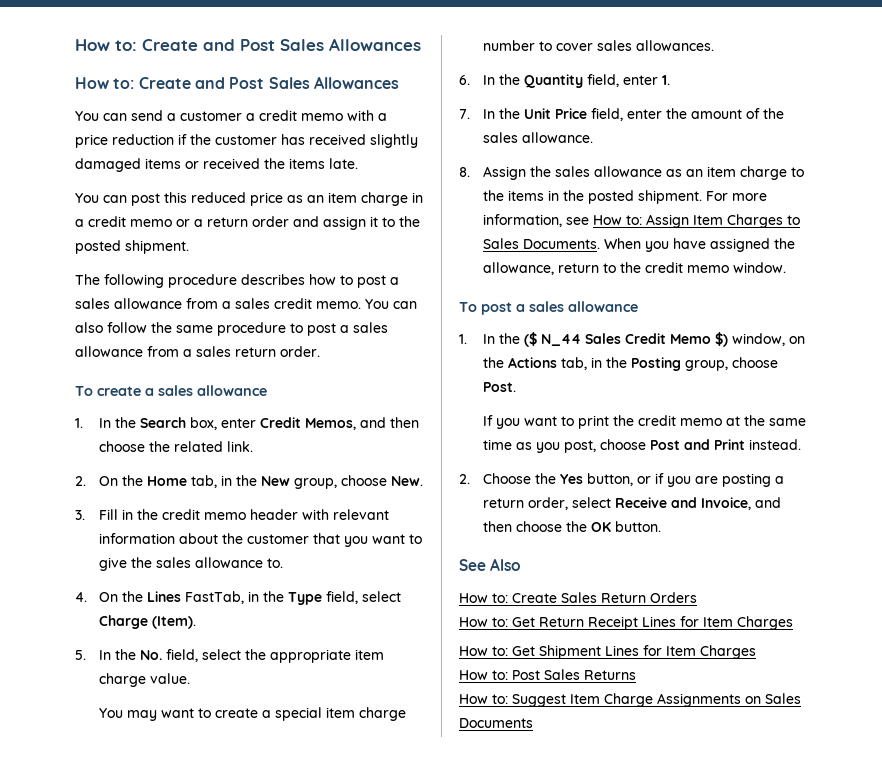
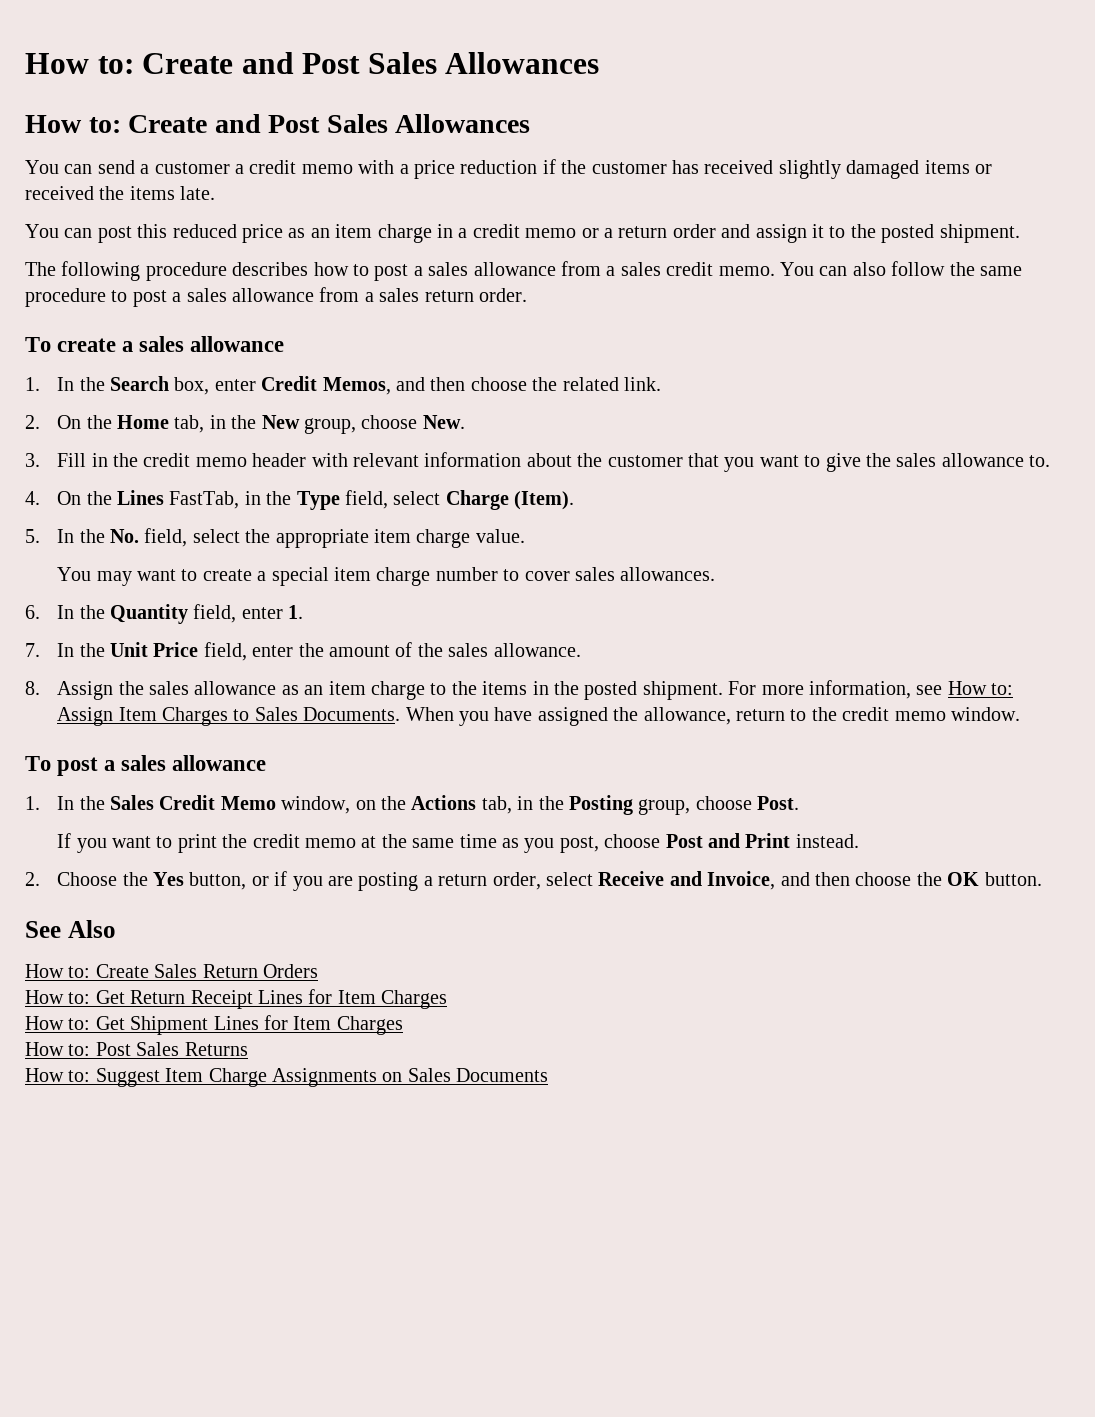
[523,332,581,347] ($ N_44 -> (105, 803) none
[714,332,728,347] $) -> (276, 803) none

